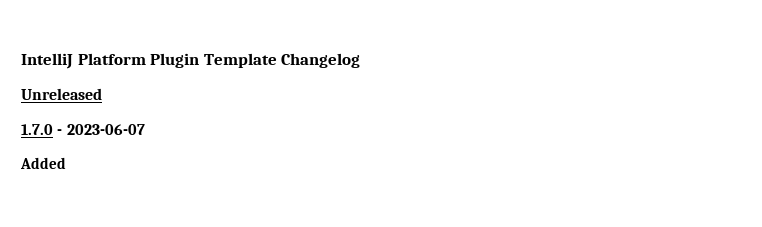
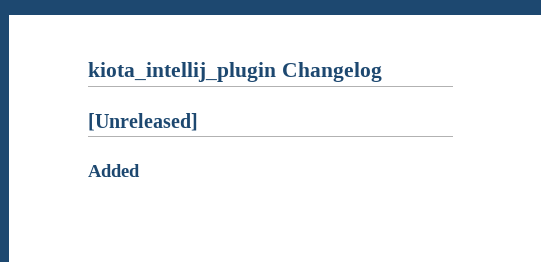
[21,53,361,69] [21,88,102,100] [21,124,145,135] IntelliJ Platform Plugin Template Changelog // Unreleased // 1.7.0 - 2023-06-07 -> [88,62,382,82] [88,113,198,131] kiota_intellij_plugin Changelog // [Unreleased]

